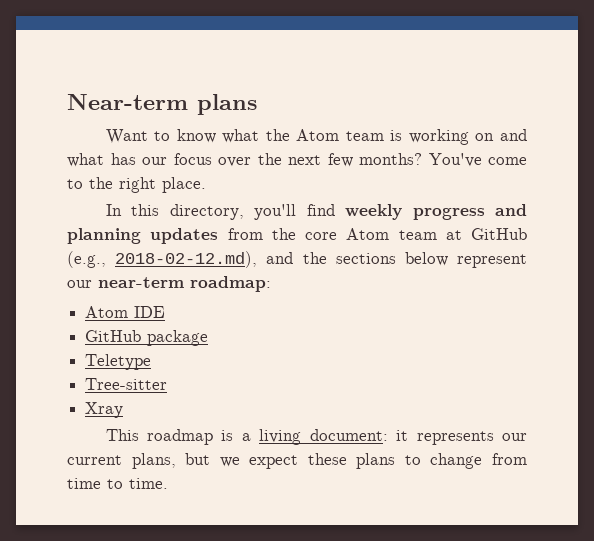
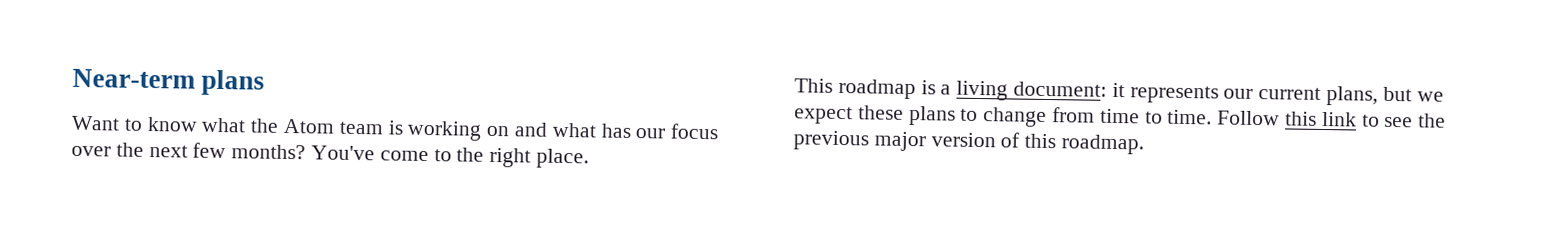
[105,204,527,220] [67,228,527,244] [67,251,527,268] [67,276,271,292] [85,306,166,318] [85,330,209,346] [85,354,152,370] [85,378,168,390] [85,402,124,418] // In this directory, you'll find weekly progress and planning updates from the core Atom team at GitHub (e.g., 2018-02-12.md), and the sections below represent our near-term roadmap: // Atom IDE // GitHub package // Teletype // Tree-sitter // Xray -> (590, 158) none
(168, 483) none -> [1217,110,1447,128] [793,130,1145,155] Follow this link to see the previous major version of this roadmap.

